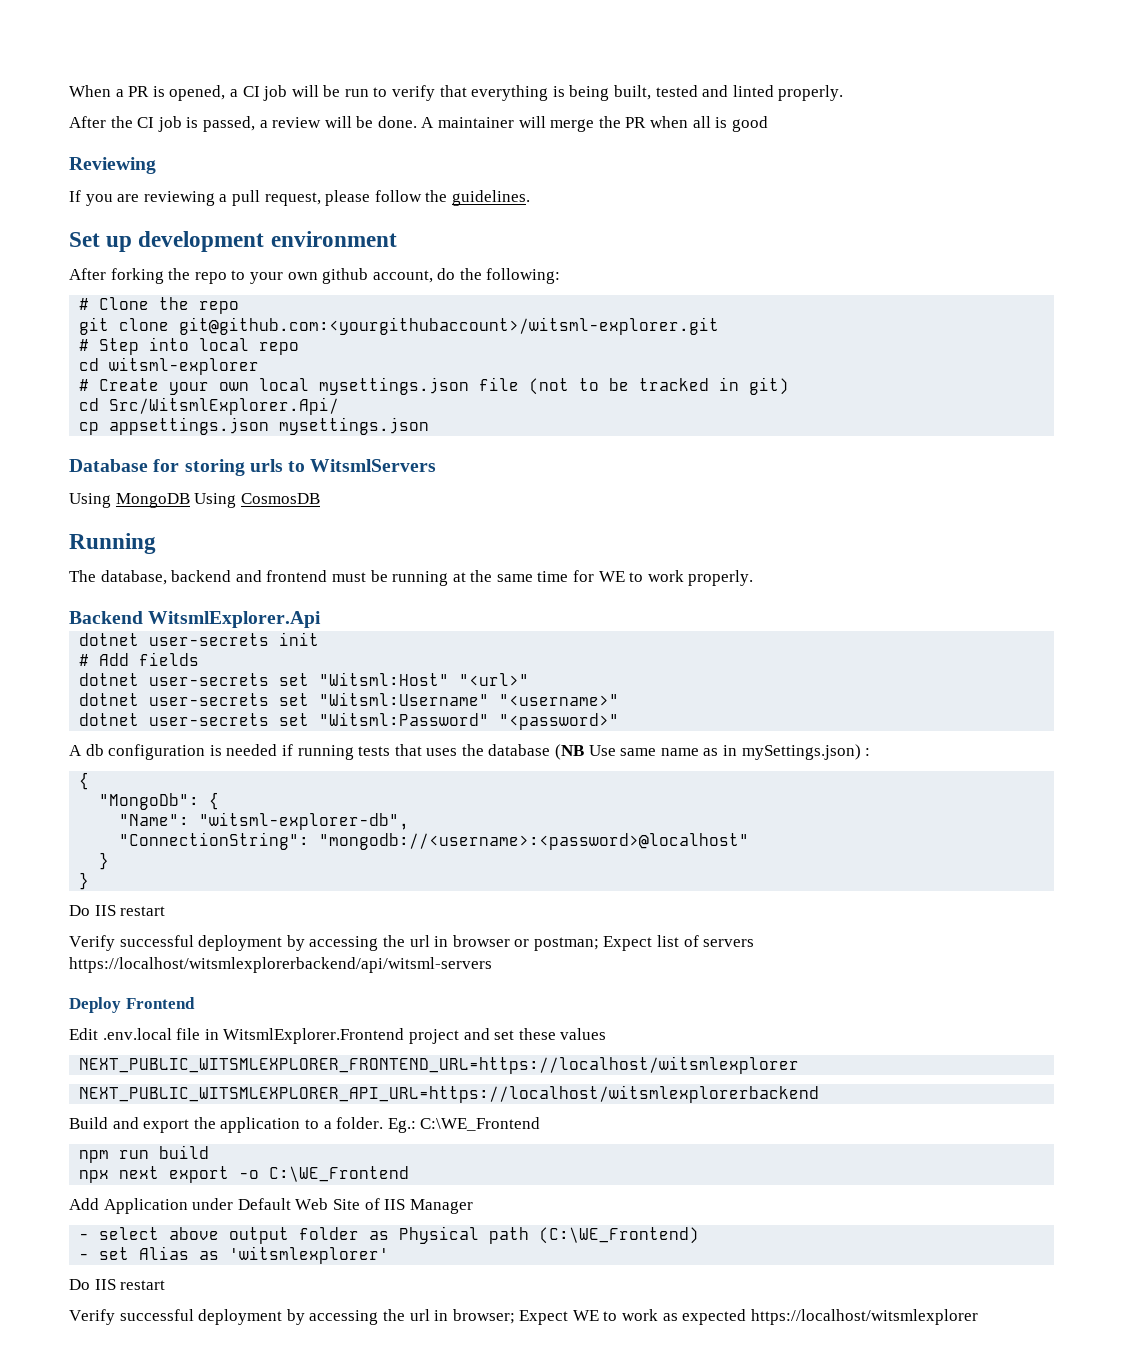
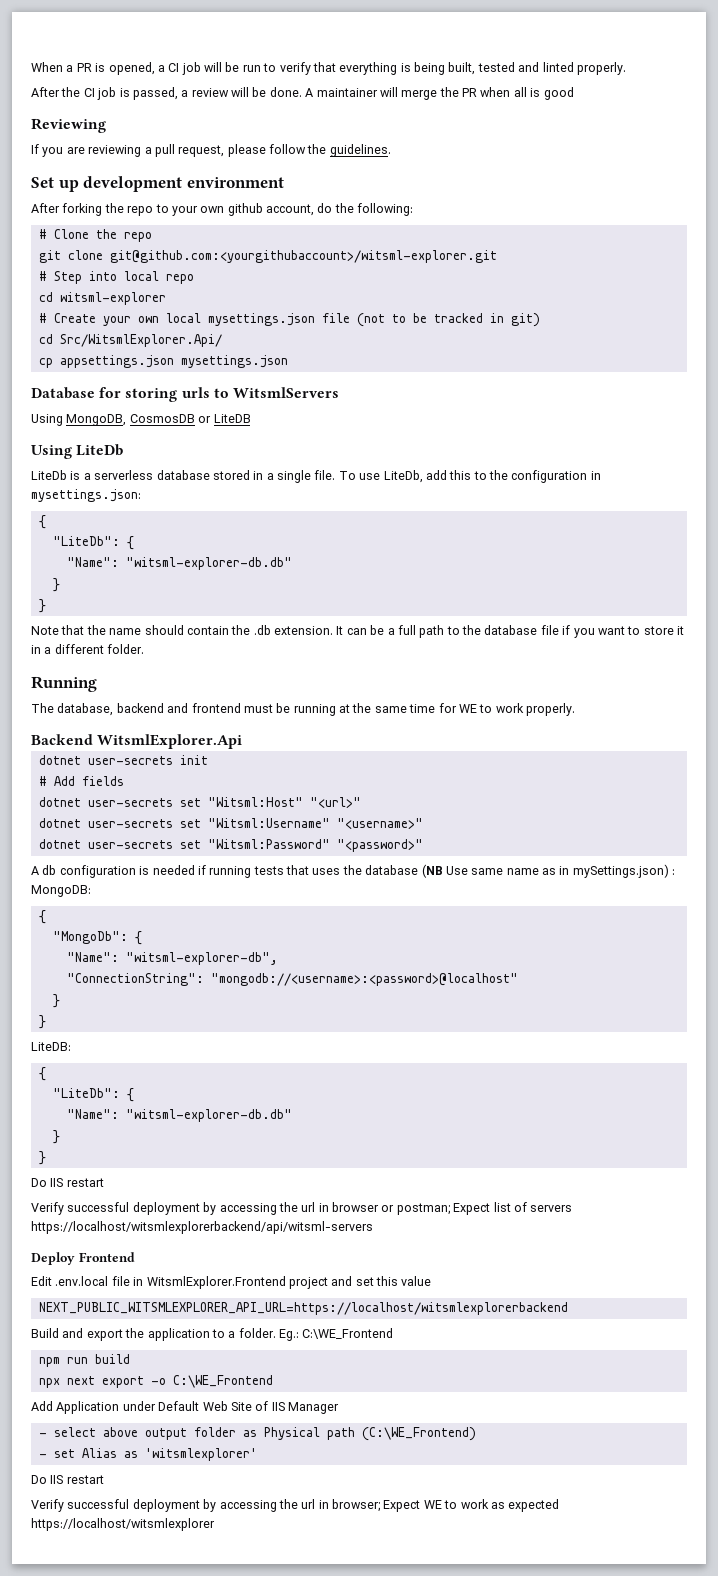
[115,493,320,508] MongoDB Using CosmosDB -> [66,414,251,426] [31,444,124,459] [31,470,601,483] [31,489,141,502] [38,515,46,529] [52,536,134,550] [66,557,292,570] [52,578,60,592] [38,599,46,613] [31,625,684,638] [31,644,145,654] MongoDB, CosmosDB or LiteDB // Using LiteDb // LiteDb is a serverless database stored in a single file. To use LiteDb, add this to the configuration in mysettings.json: // { // "LiteDb": { // "Name": "witsml-explorer-db.db" // } // } // Note that the name should contain the .db extension. It can be a full path to the database file if you want to store it in a different folder.
(871, 752) none -> [31,885,91,897] MongoDB:
(90, 881) none -> [31,1042,71,1051] [38,1067,46,1081] [52,1088,134,1102] [66,1109,292,1122] [52,1130,60,1144] [38,1151,46,1165] // LiteDB: // { // "LiteDb": { // "Name": "witsml-explorer-db.db" // } // }
[518,1028,607,1040] [79,1056,800,1074] these values // NEXT_PUBLIC_WITSMLEXPLORER_FRONTEND_URL=https://localhost/witsmlexplorer -> [376,1276,432,1286] this value

